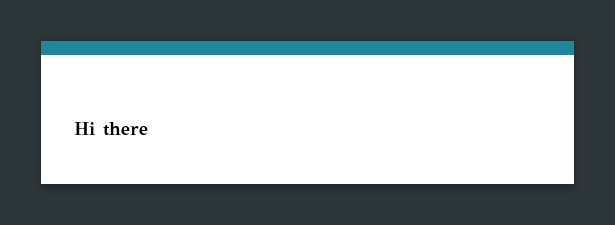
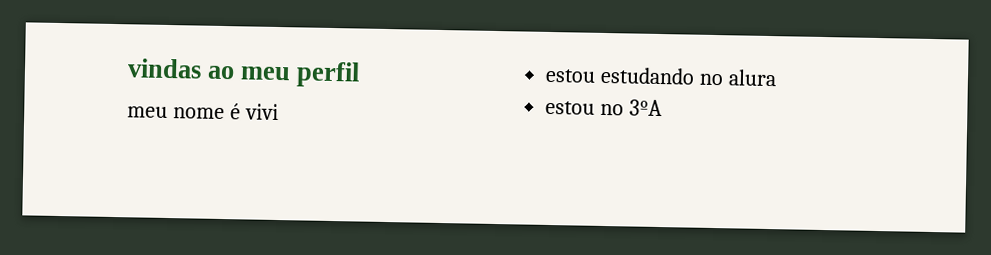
[74,122,148,136] Hi there -> [127,58,361,88] [127,103,279,121] [545,66,778,87] [545,99,664,117] vindas ao meu perfil // meu nome é vivi // estou estudando no alura // estou no 3ºA

